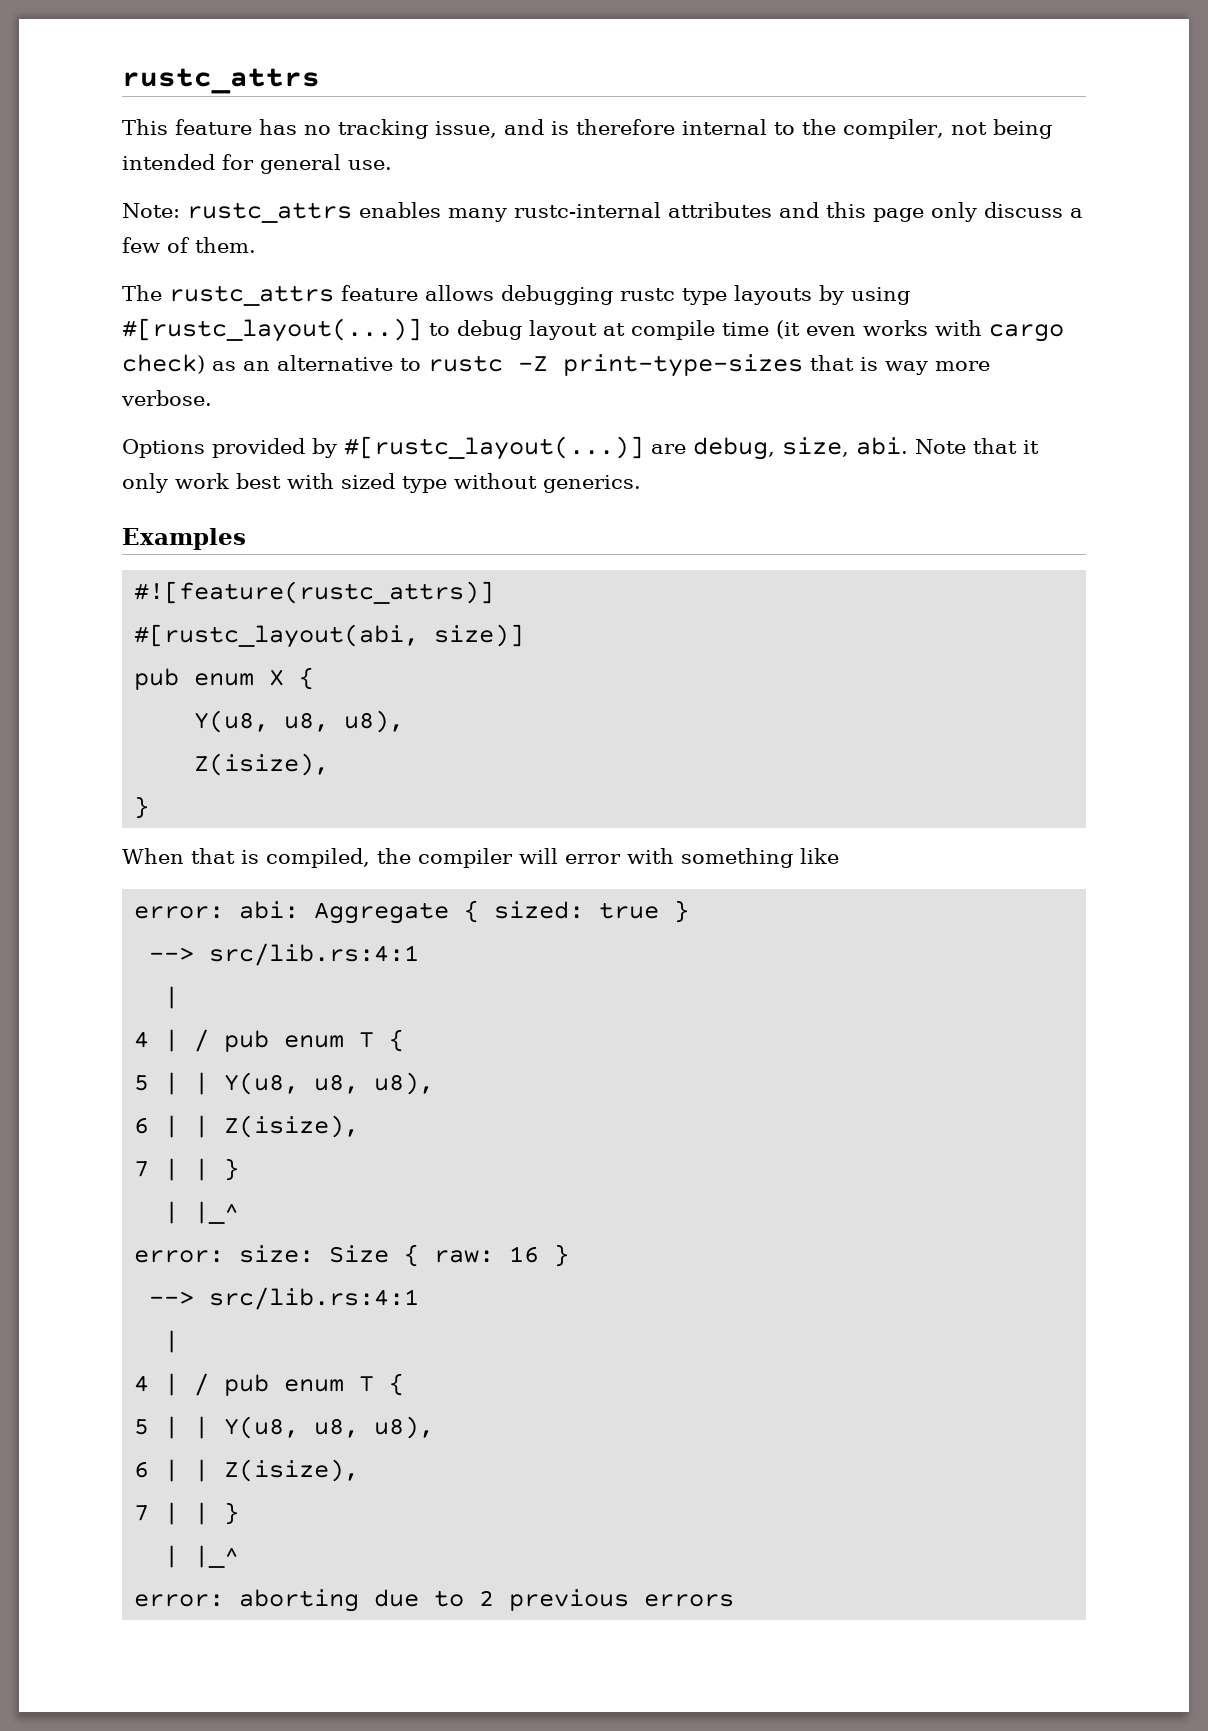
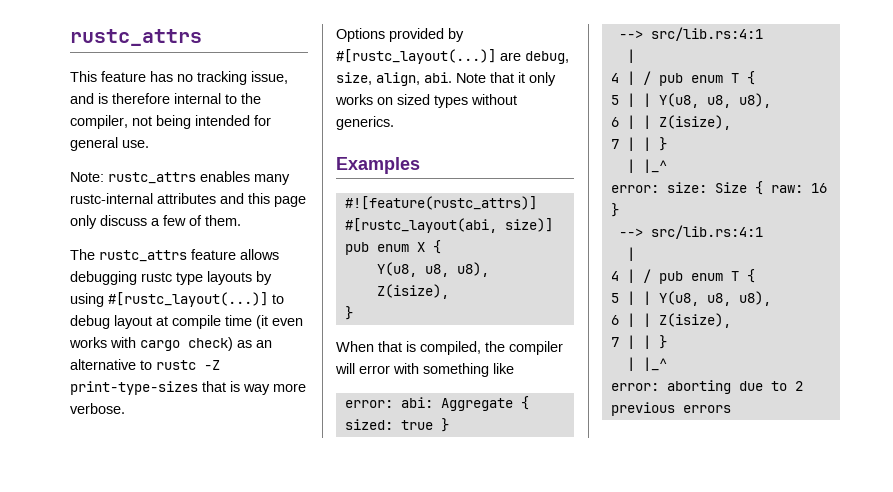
(849, 447) none -> [376,72,420,86] align,
[175,473,447,493] work best with sized type -> [335,94,468,108] works on sized types

